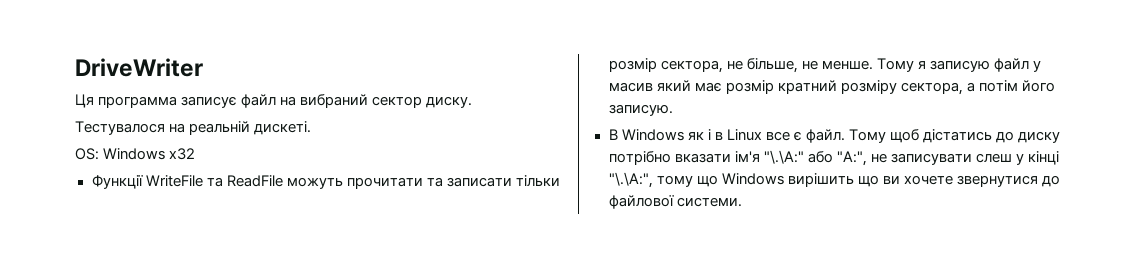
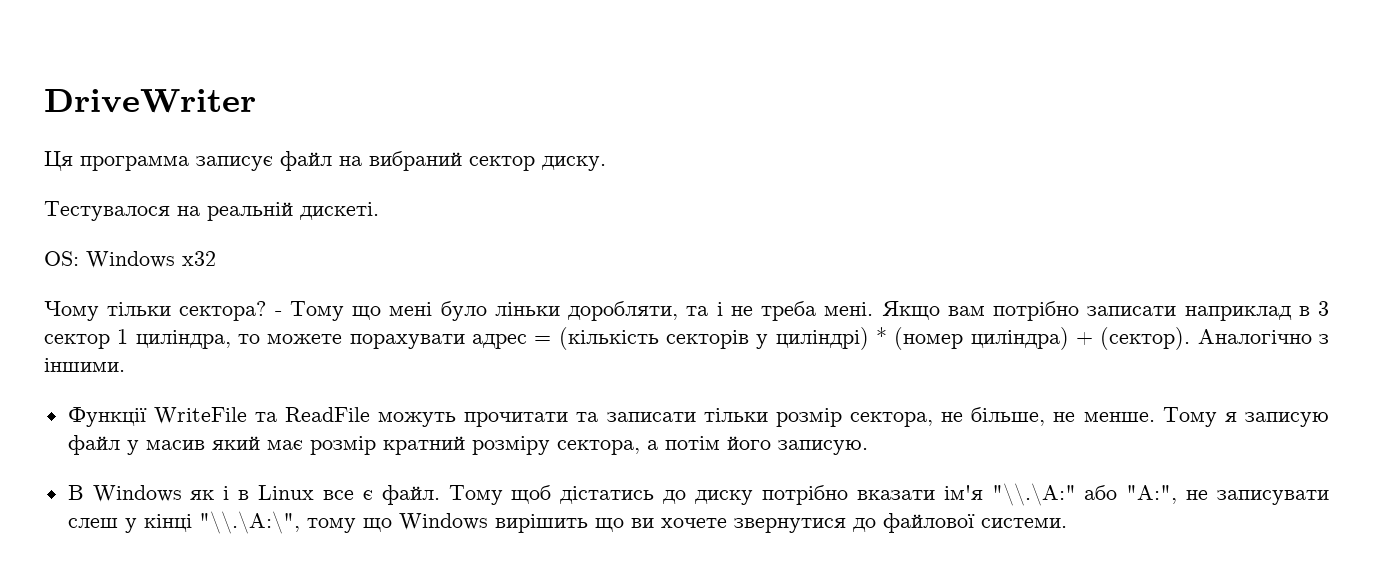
(196, 154) none -> [44,301,1329,321] [44,327,1329,350] [44,358,125,372] // Чому тільки сектора? - Тому що мені було ліньки доробляти, та і не треба мені. Якщо вам потрібно записати наприклад в 3 сектор 1 циліндра, то можете порахувати адрес = (кількість секторів у циліндрі) * (номер циліндра) + (сектор). Аналогічно з іншими.
[763,150,804,164] "\.\A:" -> [991,483,1076,506] "\\.\A:"
[608,172,653,188] "\.\A:", -> [198,511,300,534] "\\.\A:\",

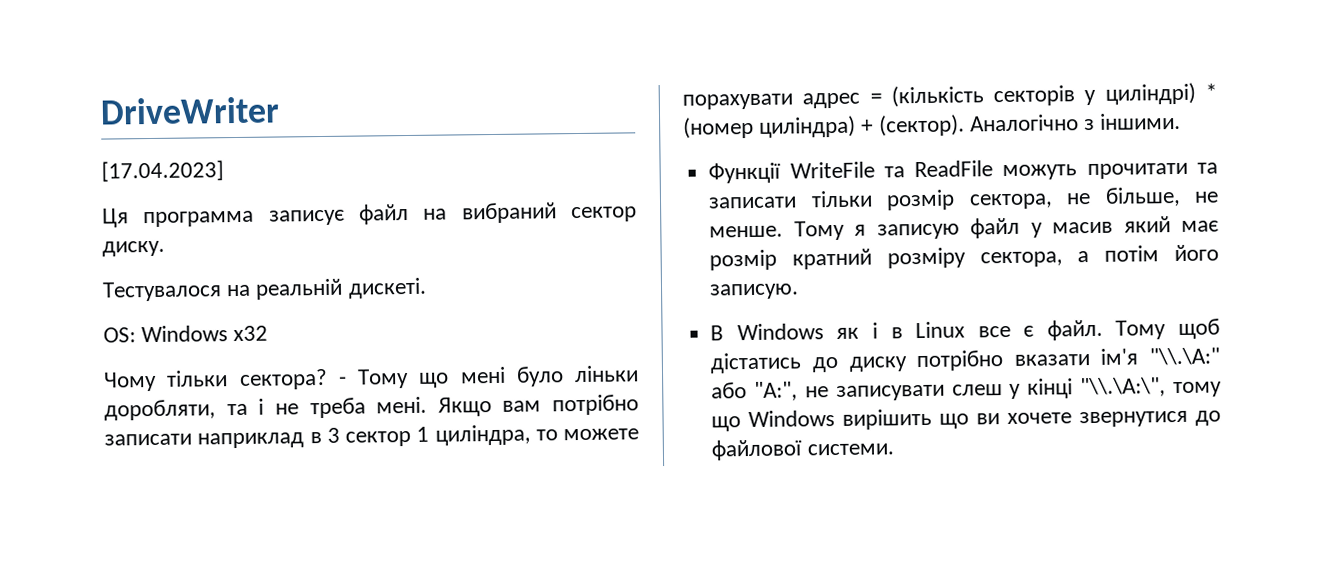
(256, 101) none -> [101,160,224,182] // [17.04.2023]

